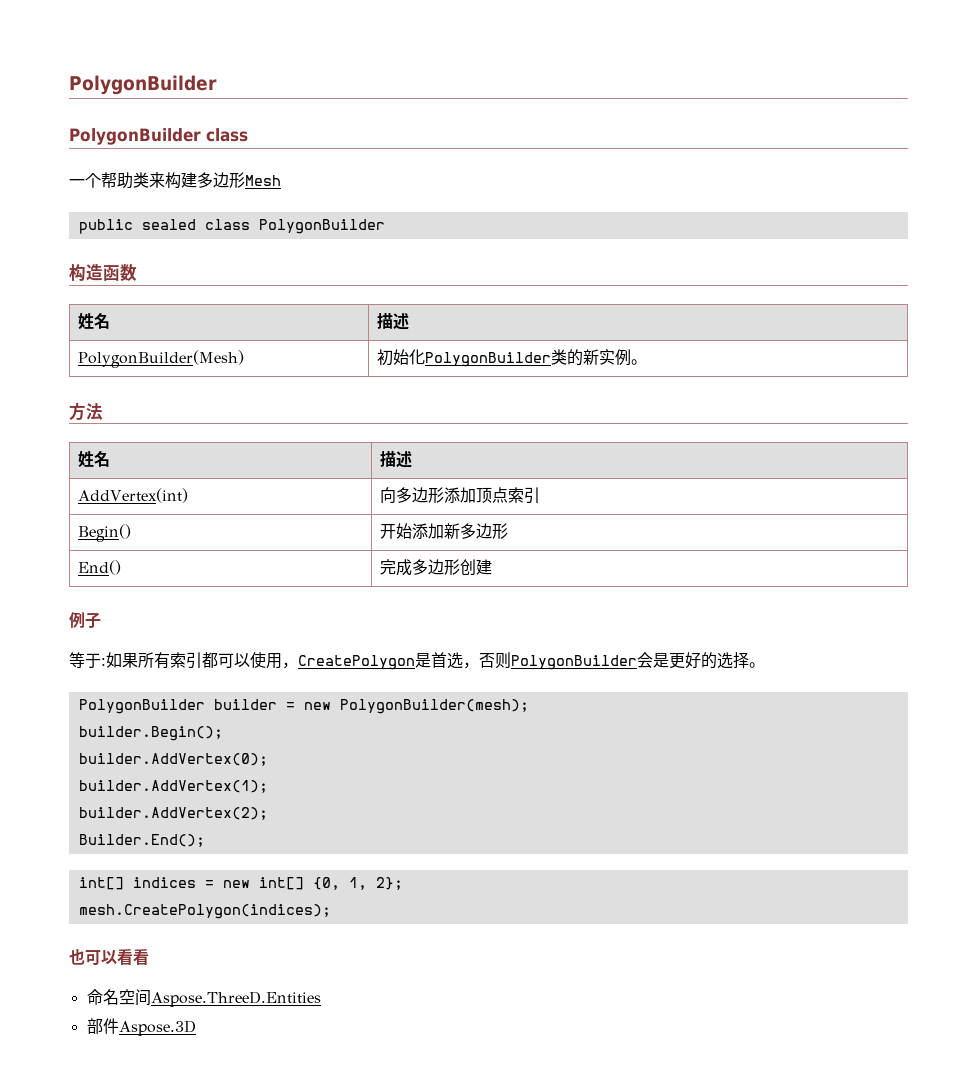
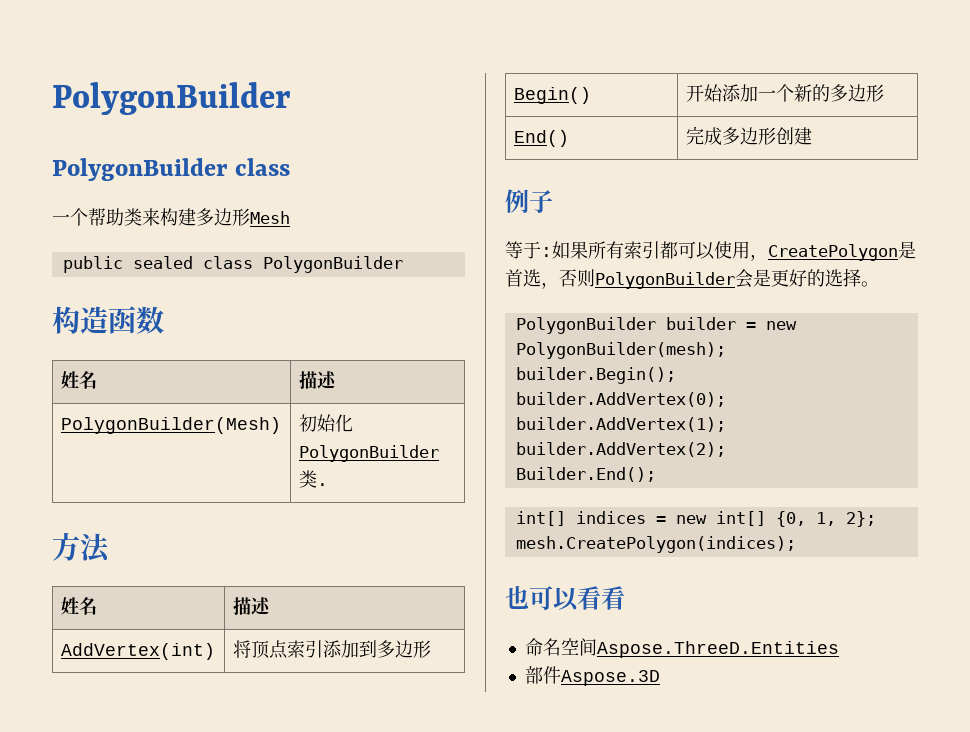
[567,349,648,366] 的新实例。 -> [316,483,328,486] .
[380,487,477,503] 向多边形添加 -> [232,640,251,658] 将
(541, 495) none -> [322,640,431,658] 添加到多边形
[444,523,461,539] 新 -> [757,84,830,102] 一个新的

